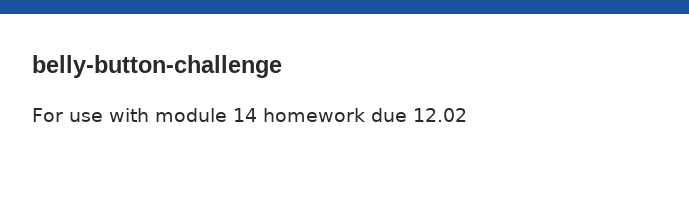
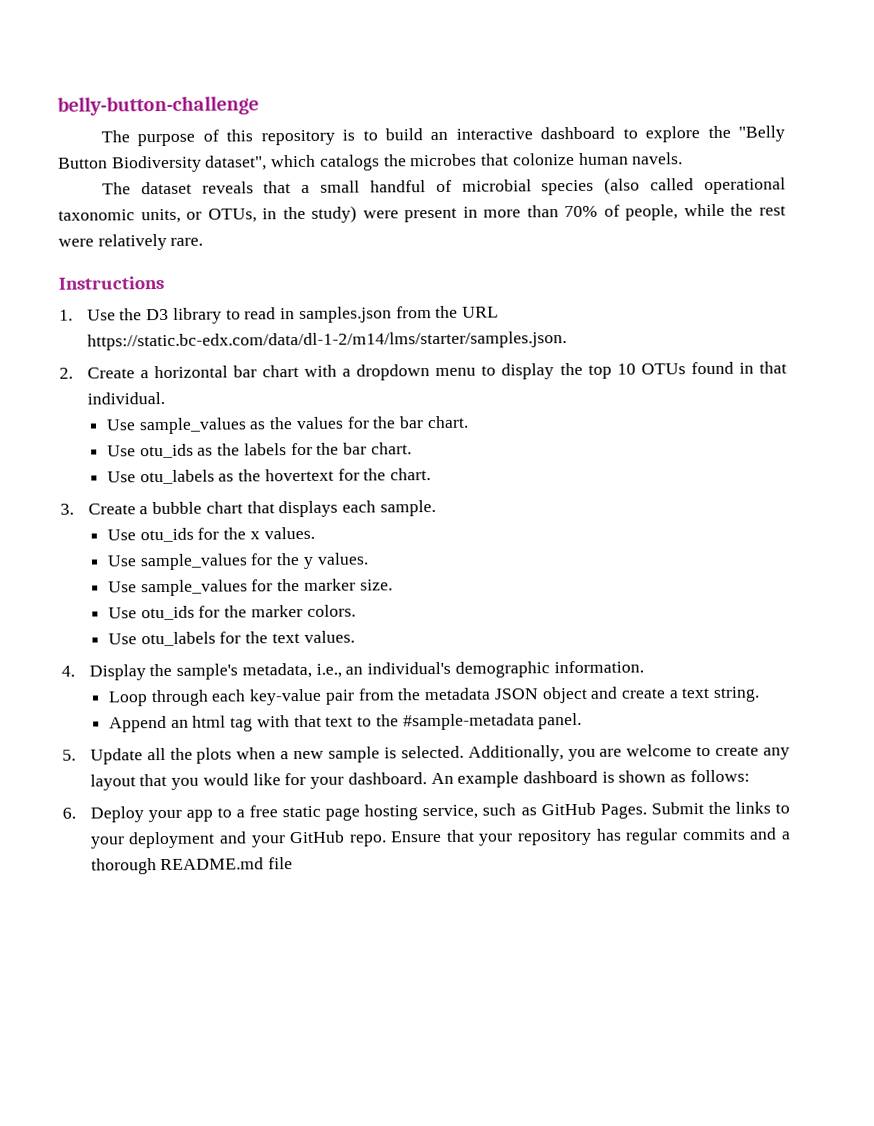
[32,108,467,122] For use with module 14 homework due 12.02 -> [100,125,786,147] [58,152,684,173] [101,177,786,196] [58,203,786,224] [58,233,204,251] [58,275,164,290] [59,305,499,324] [86,331,567,351] [59,361,788,381] [86,391,165,405] [105,415,469,435] [106,442,412,459] [106,468,432,485] [60,500,436,518] [106,526,315,543] [106,552,369,571] [107,578,393,597] [107,604,356,621] [107,630,355,647] [61,660,644,681] [107,686,761,707] [108,712,583,733] [62,744,790,765] [89,769,750,791] [62,801,791,823] [89,827,791,849] [90,857,294,875] The purpose of this repository is to build an interactive dashboard to explore the "Belly Button Biodiversity dataset", which catalogs the microbes that colonize human navels. // The dataset reveals that a small handful of microbial species (also called operational taxonomic units, or OTUs, in the study) were present in more than 70% of people, while the rest were relatively rare. // Instructions // 1. Use the D3 library to read in samples.json from the URL https://static.bc-edx.com/data/dl-1-2/m14/lms/starter/samples.json. // 2. Create a horizontal bar chart with a dropdown menu to display the top 10 OTUs found in that individual. // Use sample_values as the values for the bar chart. // Use otu_ids as the labels for the bar chart. // Use otu_labels as the hovertext for the chart. // 3. Create a bubble chart that displays each sample. // Use otu_ids for the x values. // Use sample_values for the y values. // Use sample_values for the marker size. // Use otu_ids for the marker colors. // Use otu_labels for the text values. // 4. Display the sample's metadata, i.e., an individual's demographic information. // Loop through each key-value pair from the metadata JSON object and create a text string. // Append an html tag with that text to the #sample-metadata panel. // 5. Update all the plots when a new sample is selected. Additionally, you are welcome to create any layout that you would like for your dashboard. An example dashboard is shown as follows: // 6. Deploy your app to a free static page hosting service, such as GitHub Pages. Submit the links to your deployment and your GitHub repo. Ensure that your repository has regular commits and a thorough README.md file

